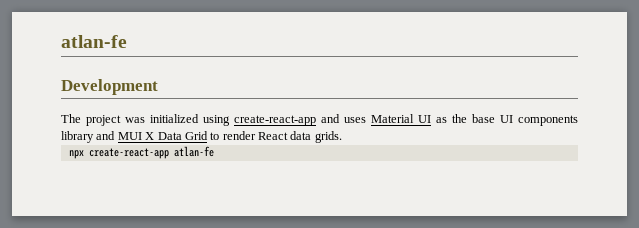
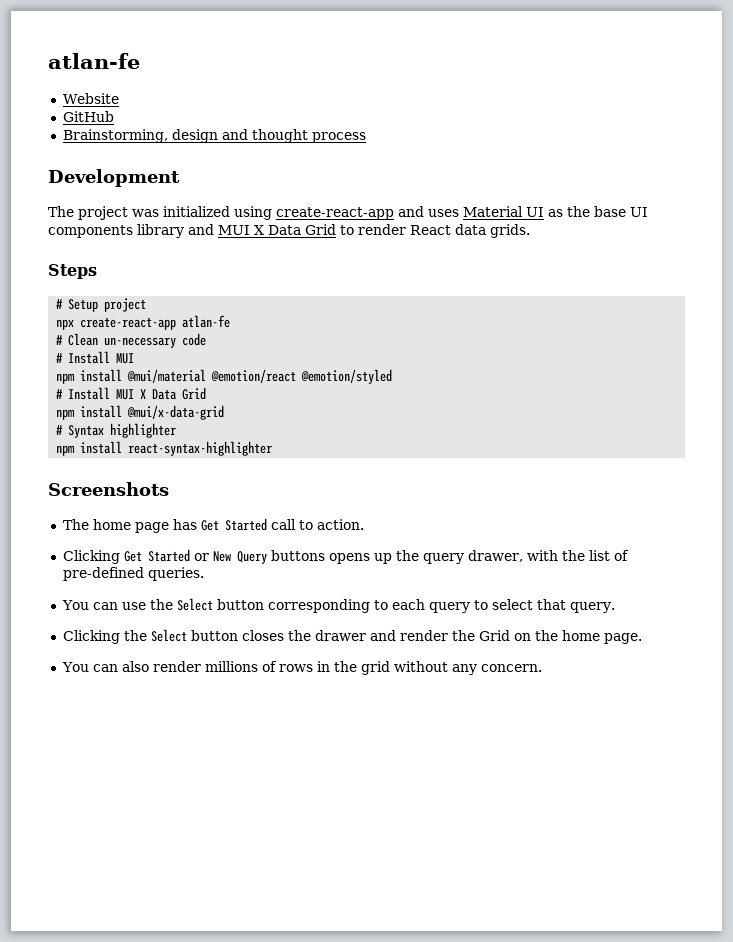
[61,35,127,48] atlan-fe -> [48,53,140,69] [62,93,119,104] [62,111,114,122] [62,129,366,143] atlan-fe // Website // GitHub // Brainstorming, design and thought process
(342, 137) none -> [48,264,97,279] [56,298,147,312] // Steps // # Setup project
(214, 151) none -> [56,333,207,348] [56,351,135,364] [56,369,393,384] [56,387,207,400] [56,405,225,420] [56,423,177,438] [56,441,273,456] [48,482,169,496] [62,518,364,533] [62,549,629,564] [62,567,204,581] [61,598,615,613] [62,629,642,644] [61,661,542,675] // # Clean un-necessary code // # Install MUI // npm install @mui/material @emotion/react @emotion/styled // # Install MUI X Data Grid // npm install @mui/x-data-grid // # Syntax highlighter // npm install react-syntax-highlighter // Screenshots // The home page has Get Started call to action. // Clicking Get Started or New Query buttons opens up the query drawer, with the list of pre-defined queries. // You can use the Select button corresponding to each query to select that query. // Clicking the Select button closes the drawer and render the Grid on the home page. // You can also render millions of rows in the grid without any concern.

